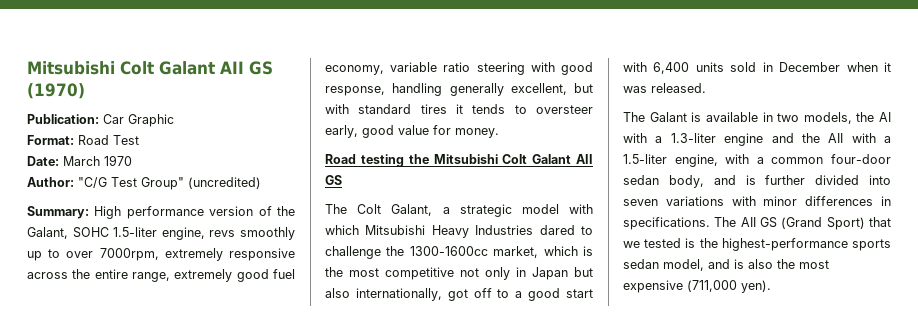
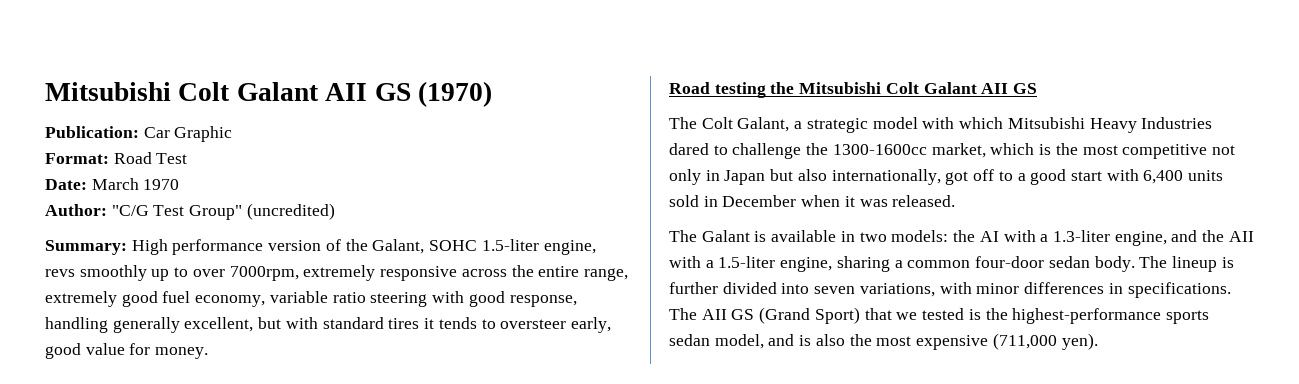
[803,112,852,124] models, -> [891,230,949,242] models:
[724,133,764,146] engine -> [1114,231,1167,246] engine,
[725,154,750,164] with -> [836,256,890,272] sharing
[668,175,736,188] body, and -> [1094,256,1217,272] body. The lineup
[665,196,724,206] variations -> [859,283,935,297] variations,

